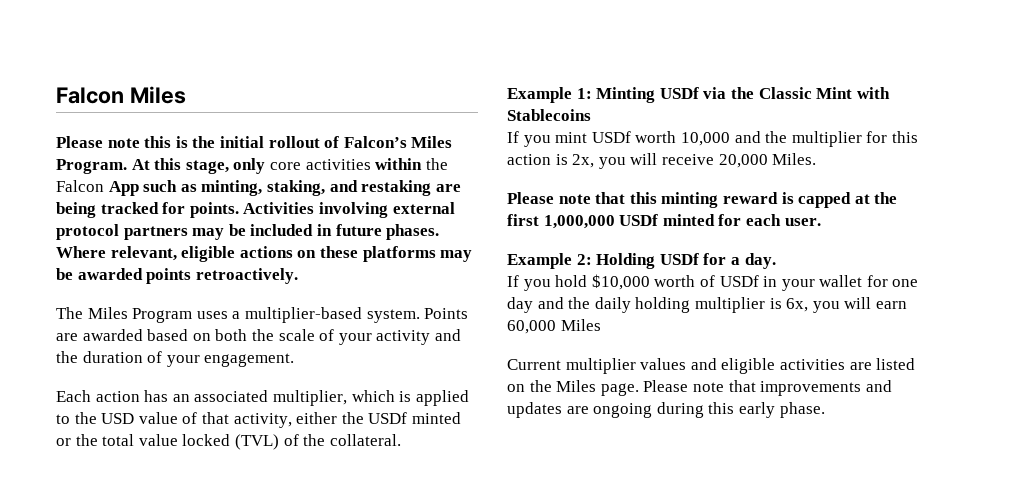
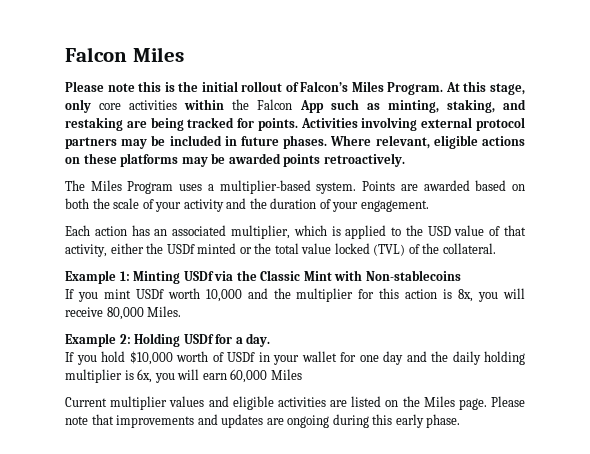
[507,109,591,121] Stablecoins -> [365,270,461,281] Non-stablecoins
[572,154,595,168] 2x, -> [458,289,474,302] 8x,
[718,154,768,168] 20,000 -> [106,307,144,320] 80,000
[507,192,898,208] [507,214,821,229] // Please note that this minting reward is capped at the first 1,000,000 USDf minted for each user. -> (182, 311) none

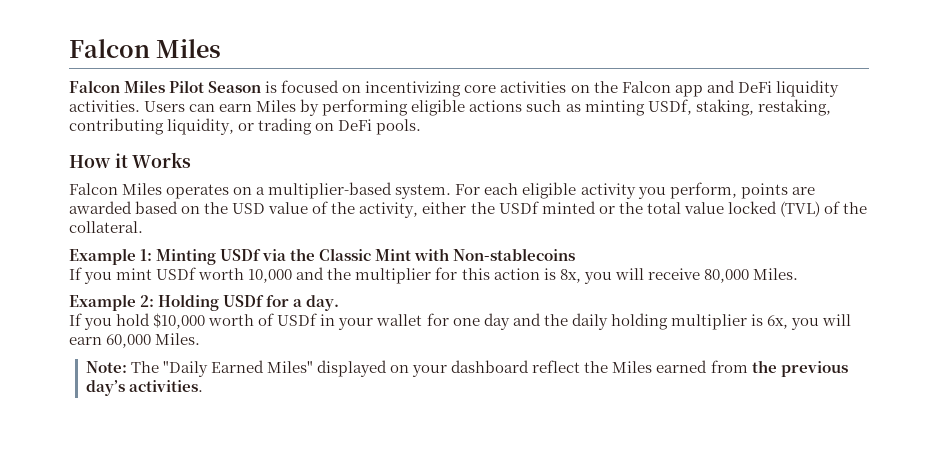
[65,81,525,95] [65,99,91,113] Please note this is the initial rollout of Falcon’s Miles Program. At this stage, only -> [69,80,462,97] Falcon Miles Pilot Season is focused on incentivizing
[184,99,225,110] within -> [570,85,590,93] on
[299,99,526,113] [65,117,525,131] [65,135,525,149] [65,153,405,167] [65,180,526,194] [65,198,429,212] [65,225,402,239] App such as minting, staking, and restaking are being tracked for points. Activities involving external protocol partners may be included in future phases. Where relevant, eligible actions on these platforms may be awarded points retroactively. // The Miles Program uses a multiplier-based system. Points are awarded based on both the scale of your activity and the duration of your engagement. // Each action has an associated multiplier, which is applied to -> [674,80,839,97] [69,99,831,116] [69,118,422,135] [69,152,192,168] [69,182,815,199] [69,201,201,214] app and DeFi liquidity activities. Users can earn Miles by performing eligible actions such as minting USDf, staking, restaking, contributing liquidity, or trading on DeFi pools. // How it Works // Falcon Miles operates on a multiplier-based system. For each eligible activity you perform, points are awarded based on
[503,225,526,236] that -> [331,202,356,214] the
[270,369,302,380] [65,396,525,410] [65,414,461,428] Miles // Current multiplier values and eligible activities are listed on the Miles page. Please note that improvements and updates are ongoing during this early phase. -> [155,333,201,345] [85,360,848,377] [85,380,203,396] Miles. // Note: The "Daily Earned Miles" displayed on your dashboard reflect the Miles earned from the previous day’s activities.

